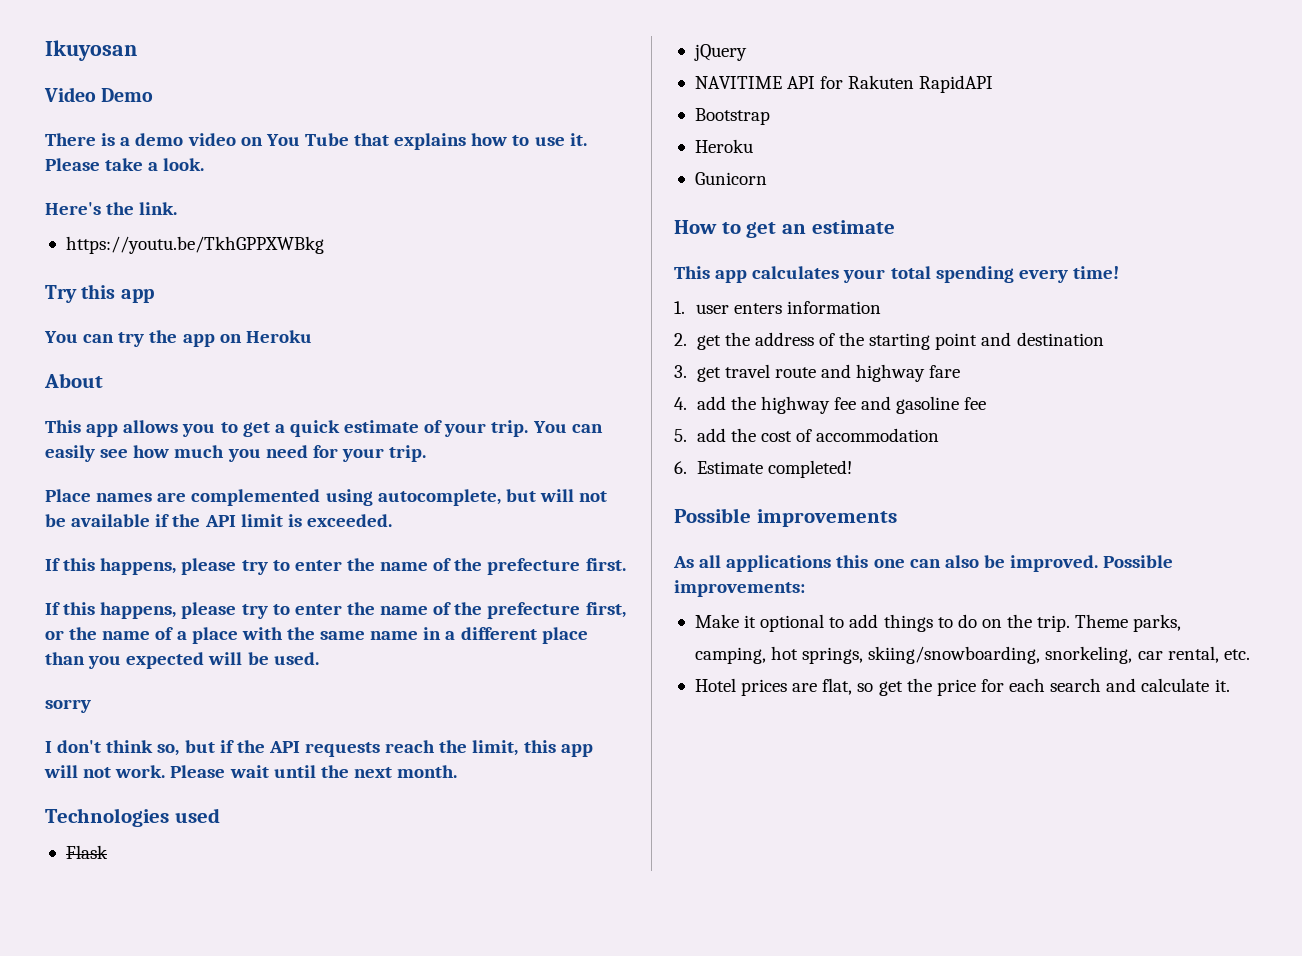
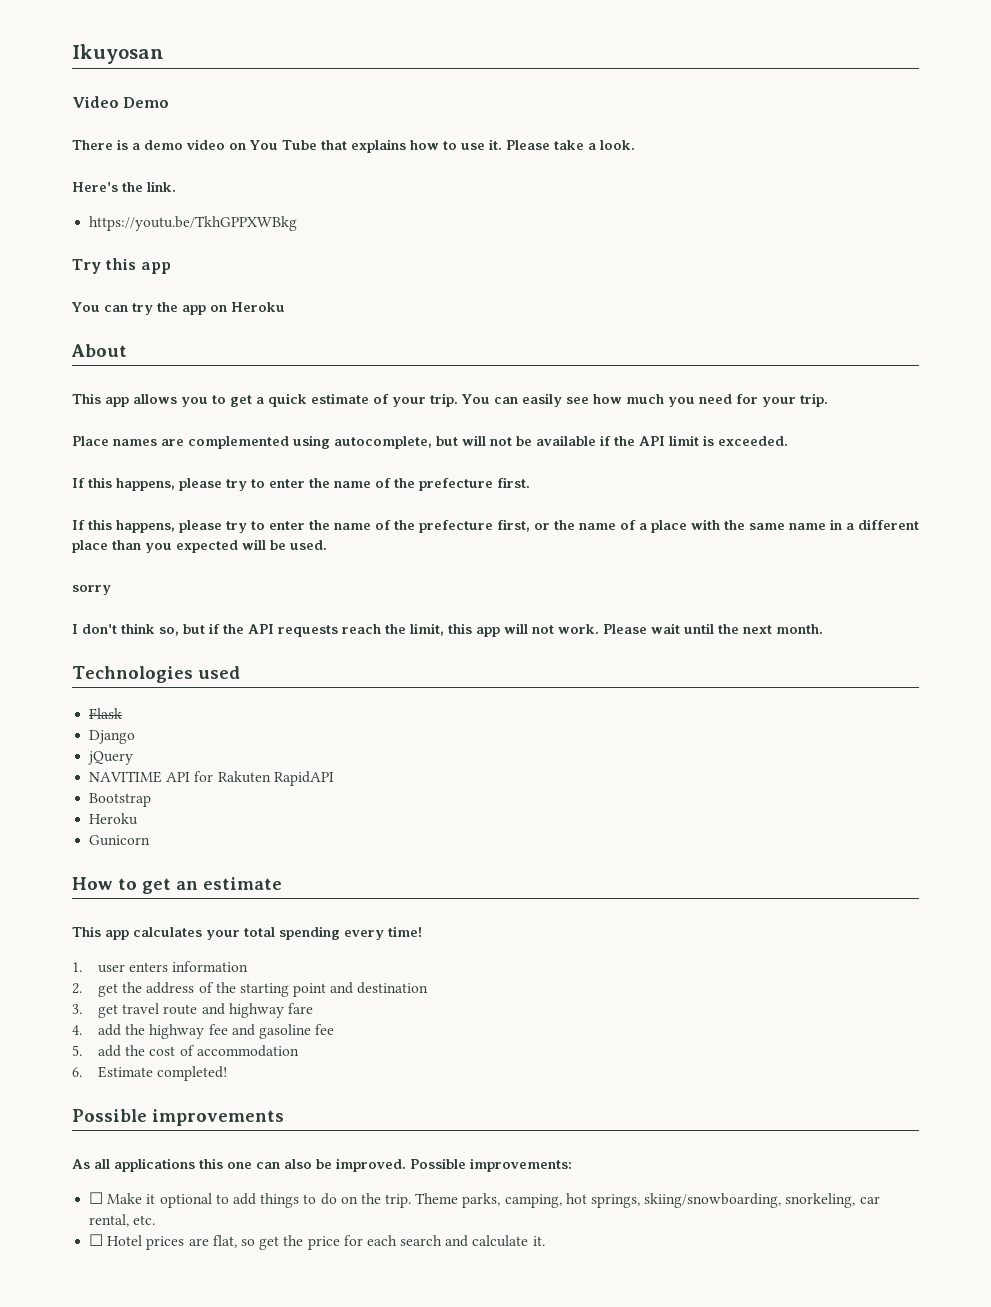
(108, 852) none -> [89,730,136,744] // Django
(805, 588) none -> [89,1192,104,1204] ☐
(1250, 654) none -> [89,1234,104,1246] ☐

